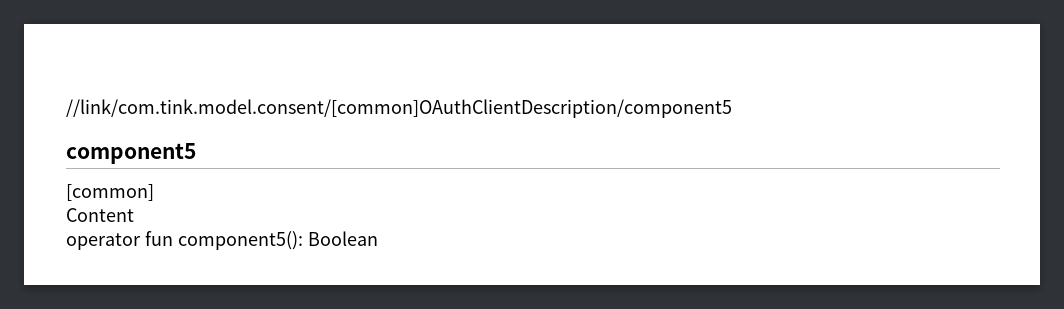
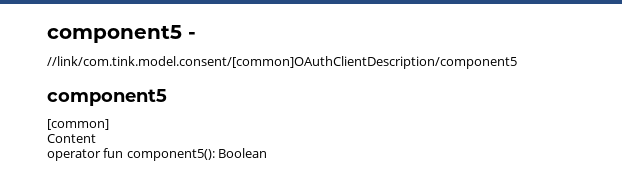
(66, 108) none -> [47,25,196,43] component5 - //

